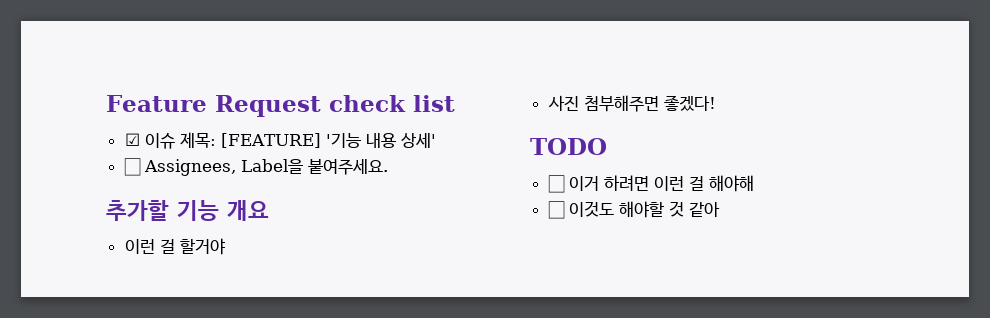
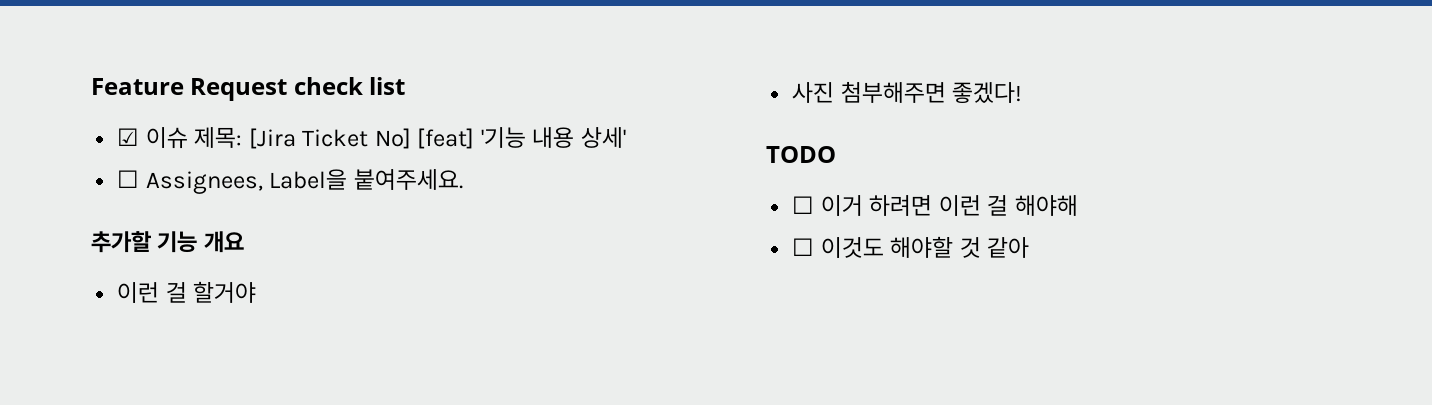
[220,133,321,148] [FEATURE] -> [248,128,475,149] [Jira Ticket No] [feat]

